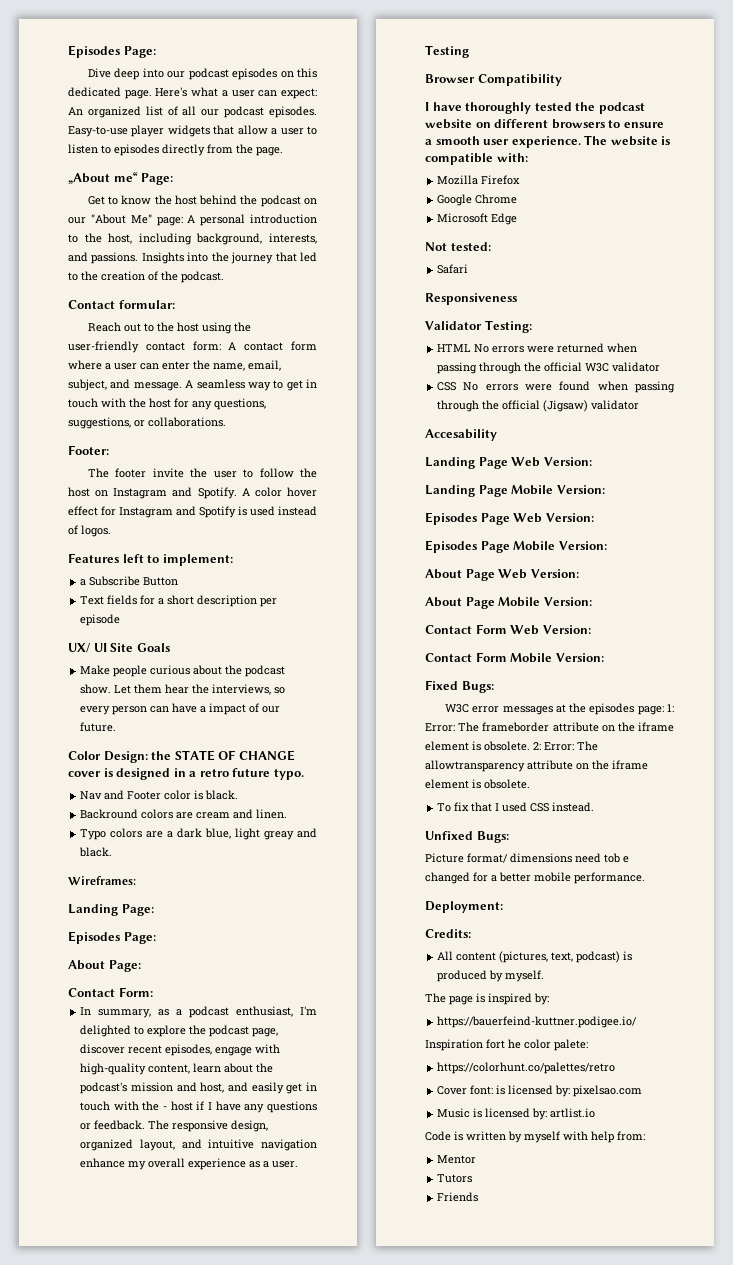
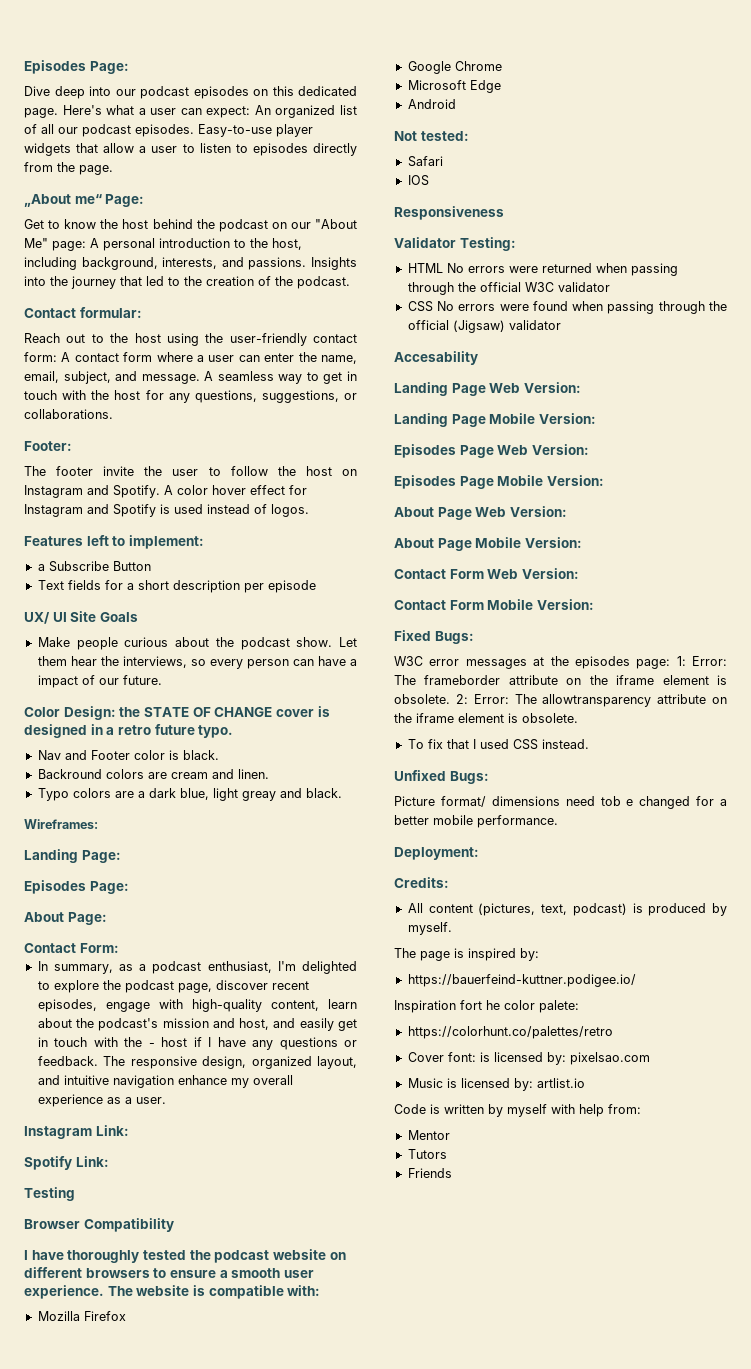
(299, 1164) none -> [24,1125,129,1139] [24,1156,109,1170] // Instagram Link: // Spotify Link:
(518, 219) none -> [407,99,456,109] // Android
(469, 269) none -> [407,175,429,186] // IOS

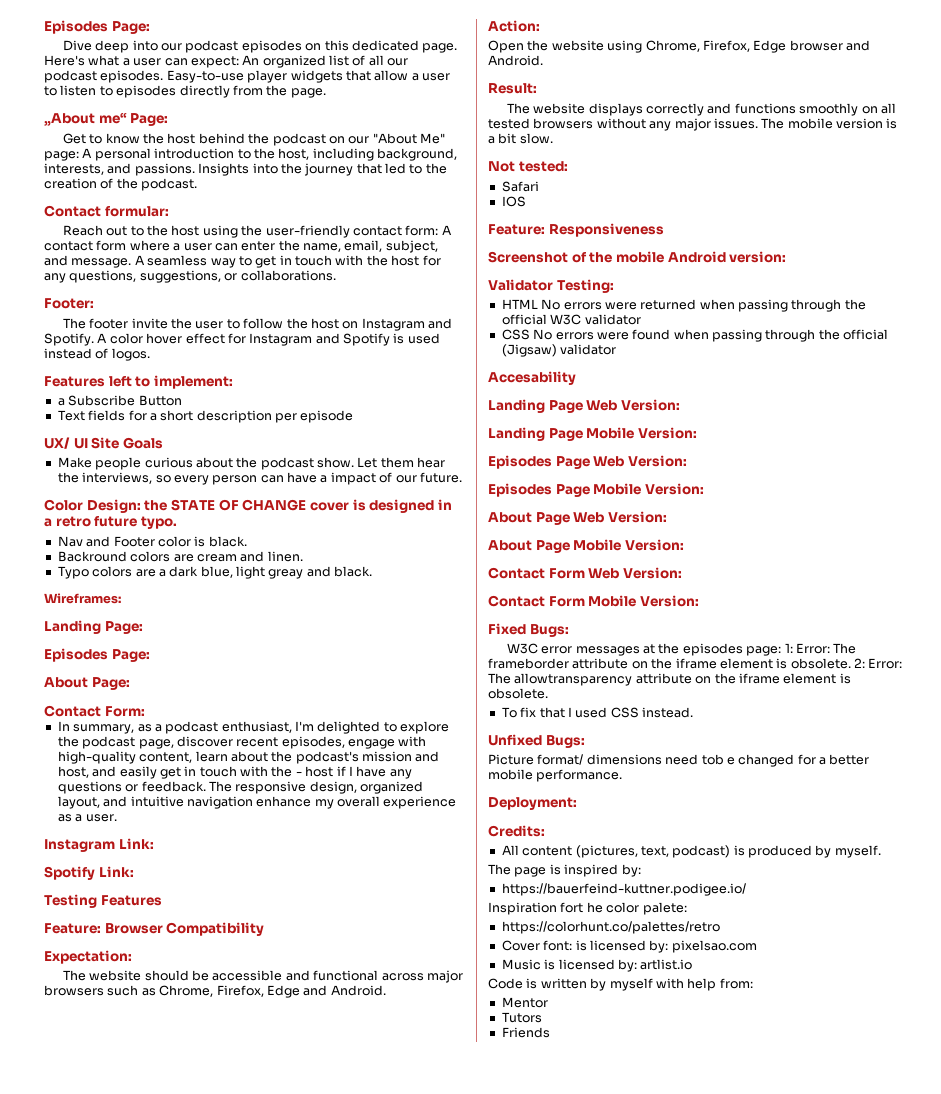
(75, 1194) // -> [100,895,162,906] [44,923,101,934] Features // Feature:
[24,1249,346,1263] [24,1267,314,1278] [24,1285,321,1299] [37,1311,126,1321] [407,61,502,74] [407,80,501,93] [407,99,456,109] I have thoroughly tested the podcast website on different browsers to ensure a smooth user experience. The website is compatible with: // Mozilla Firefox // Google Chrome // Microsoft Edge // Android -> [44,950,132,964] [62,970,463,983] [44,985,386,998] [488,20,540,32] [488,40,870,53] [488,55,543,66] [488,83,537,94] [506,103,896,116] [488,118,898,131] [488,133,553,144] Expectation: // The website should be accessible and functional across major browsers such as Chrome, Firefox, Edge and Android. // Action: // Open the website using Chrome, Firefox, Edge browser and Android. // Result: // The website displays correctly and functions smoothly on all tested browsers without any major issues. The mobile version is a bit slow.
(429, 180) none -> [488,224,545,235] Feature:
(504, 213) none -> [488,251,787,263] // Screenshot of the mobile Android version:

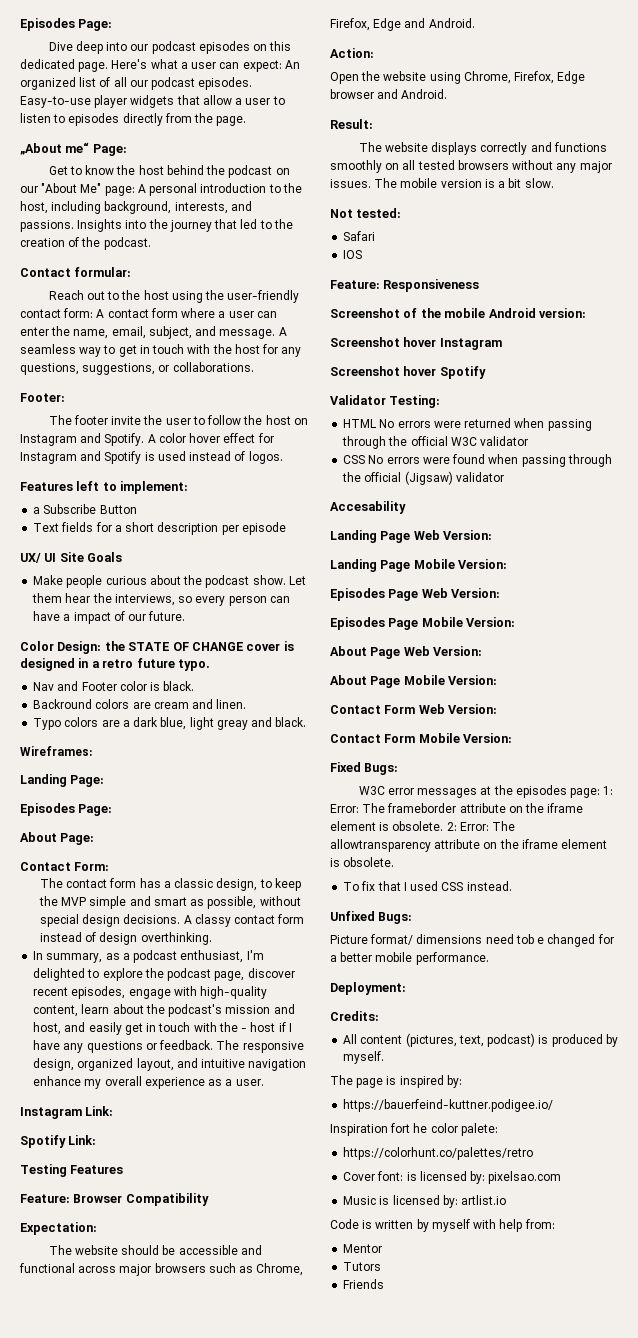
(145, 711) none -> [39,878,301,891] [38,896,301,909] [39,914,305,927] [39,932,212,945] // The contact form has a classic design, to keep the MVP simple and smart as possible, without special design decisions. A classy contact form instead of design overthinking.
(787, 257) none -> [330,337,502,350] [330,366,486,379] // Screenshot hover Instagram // Screenshot hover Spotify

